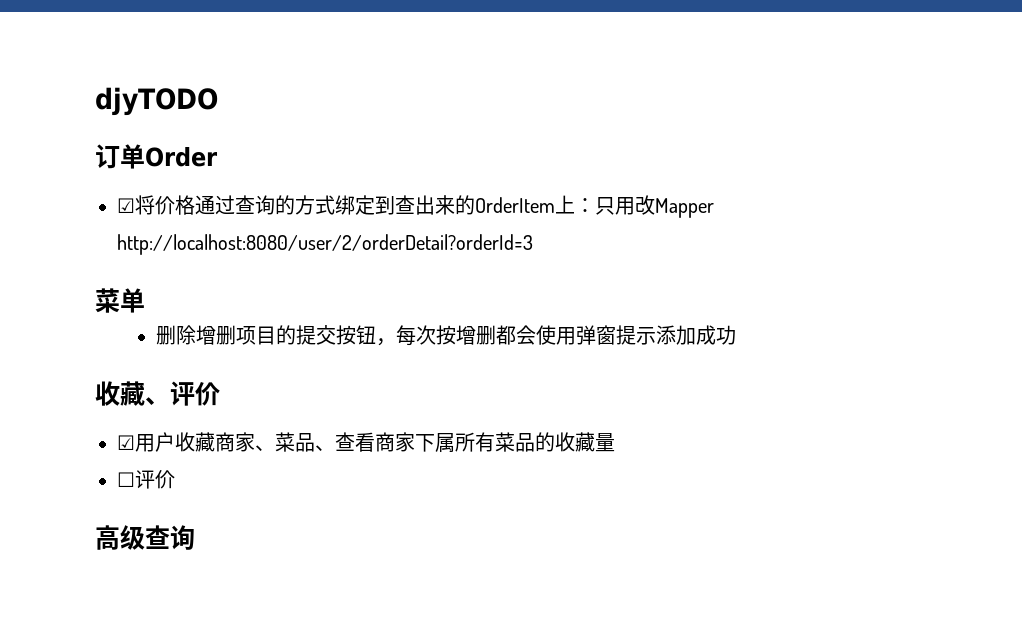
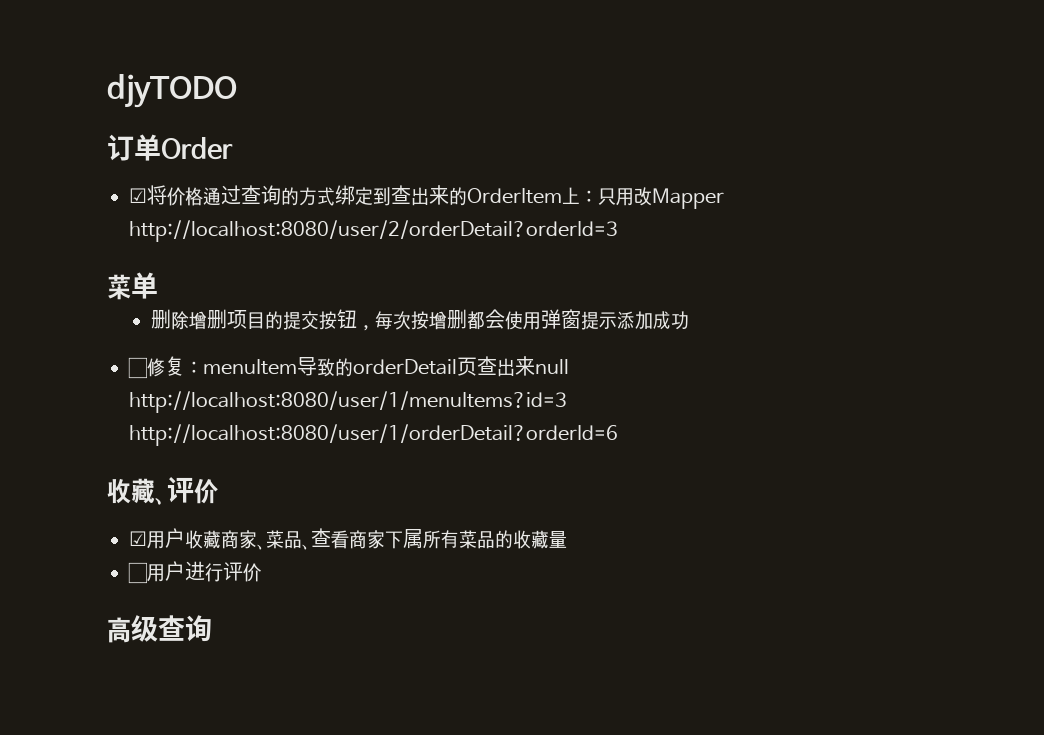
(736, 335) none -> [128,356,569,379] [129,391,567,413] [129,424,618,446] // ☐修复：menuItem导致的orderDetail页查出来null http://localhost:8080/user/1/menuItems?id=3 http://localhost:8080/user/1/orderDetail?orderId=6
(135, 479) none -> [147,561,223,582] 用户进行

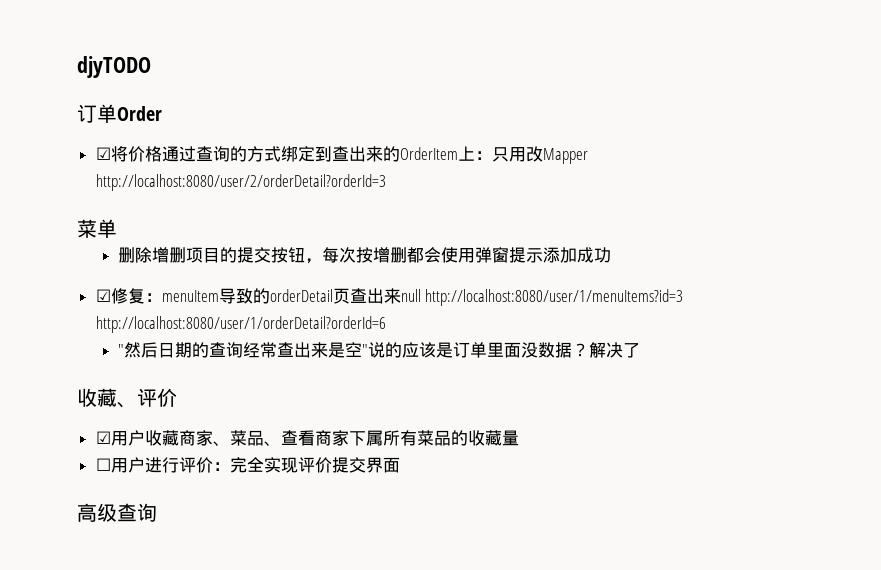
[128,357,147,379] ☐ -> [95,289,111,302] ☑
(618, 435) none -> [117,342,640,358] // "然后日期的查询经常查出来是空"说的应该是订单里面没数据？解决了
(261, 572) none -> [212,457,400,473] ：完全实现评价提交界面

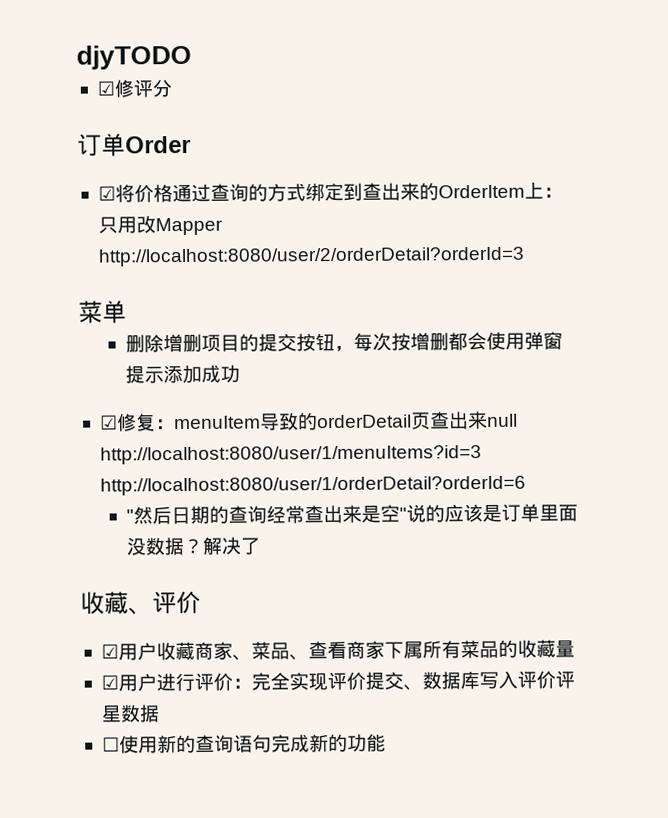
(151, 67) none -> [96,79,172,98] // ☑修评分
[95,458,111,471] ☐ -> [100,675,119,690] ☑
[365,457,400,473] [77,503,157,522] 界面 // 高级查询 -> [402,670,575,691] [100,704,160,723] [101,733,386,754] 、数据库写入评价评星数据 // ☐使用新的查询语句完成新的功能

